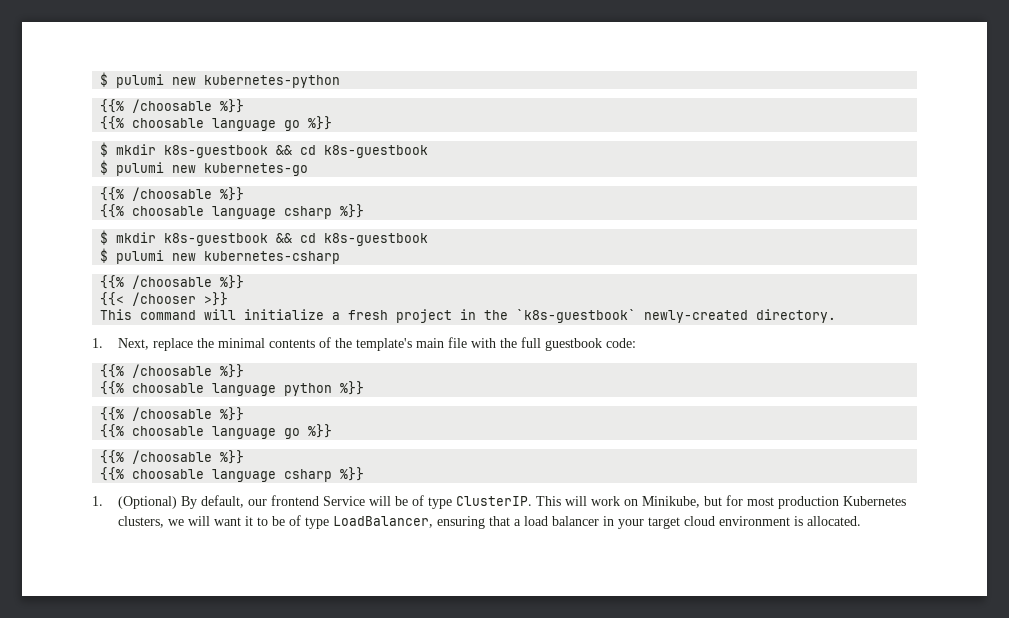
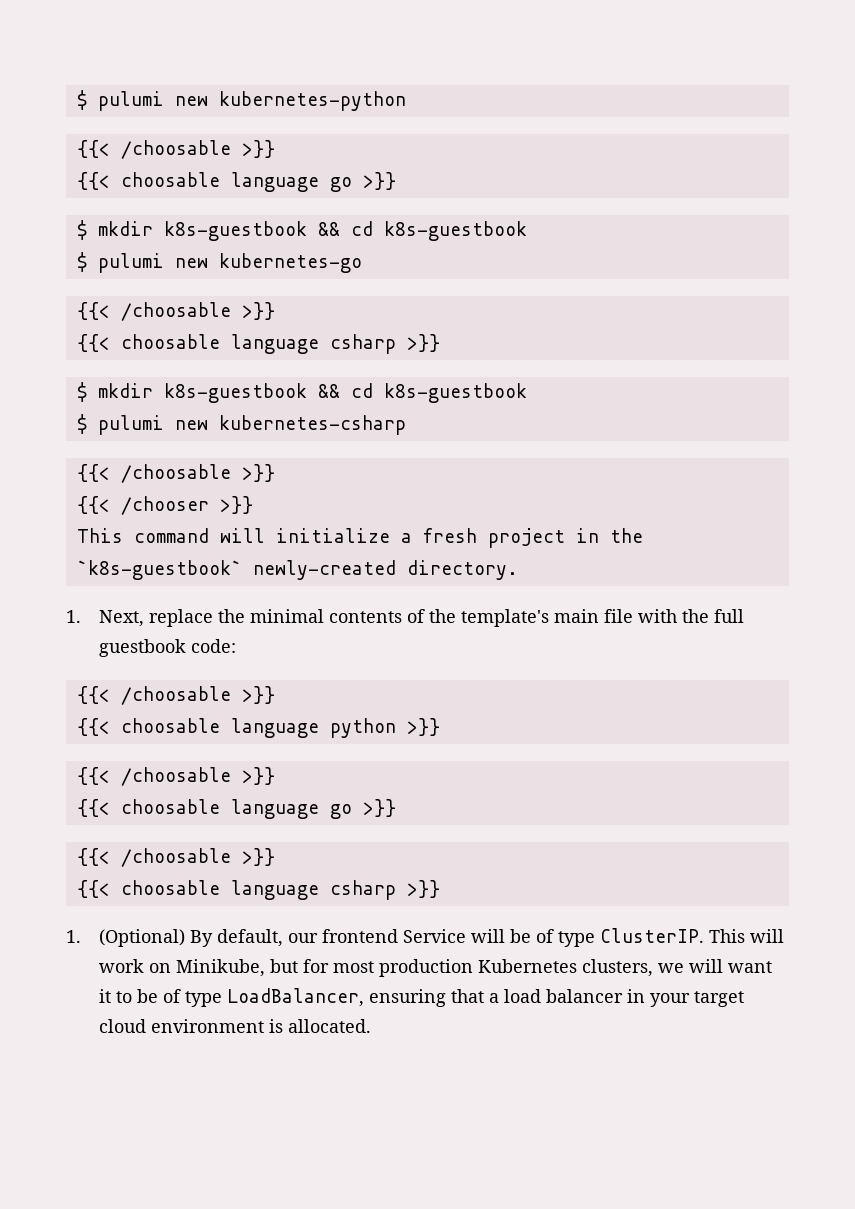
[100,99,245,113] [100,116,333,131] {{% /choosable %}} // {{% choosable language go %}} -> [76,140,275,159] [76,172,396,192] {{< /choosable >}} // {{< choosable language go >}}
[100,187,245,201] [100,204,365,219] {{% /choosable %}} // {{% choosable language csharp %}} -> [76,302,275,321] [76,334,440,354] {{< /choosable >}} // {{< choosable language csharp >}}
[100,275,245,289] {{% /choosable %}} -> [76,464,275,483] {{< /choosable >}}
[100,364,245,378] [100,381,365,396] [100,407,245,421] [100,424,333,439] [100,450,245,464] [100,467,365,482] {{% /choosable %}} // {{% choosable language python %}} // {{% /choosable %}} // {{% choosable language go %}} // {{% /choosable %}} // {{% choosable language csharp %}} -> [76,686,275,705] [76,718,440,738] [76,767,275,786] [76,799,396,819] [76,848,275,867] [76,880,440,900] {{< /choosable >}} // {{< choosable language python >}} // {{< /choosable >}} // {{< choosable language go >}} // {{< /choosable >}} // {{< choosable language csharp >}}

